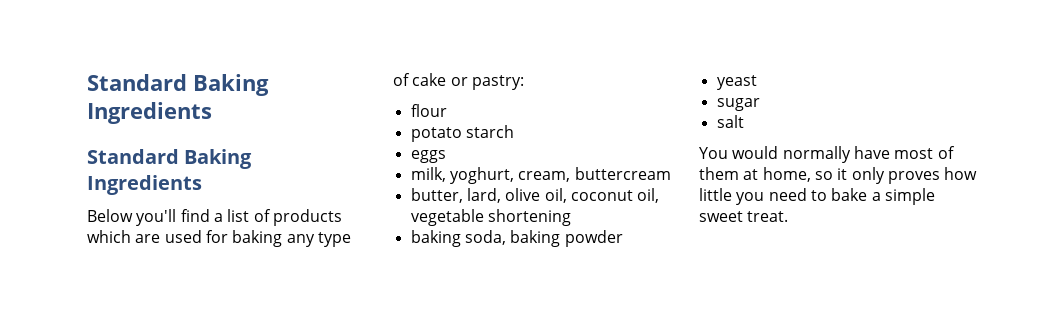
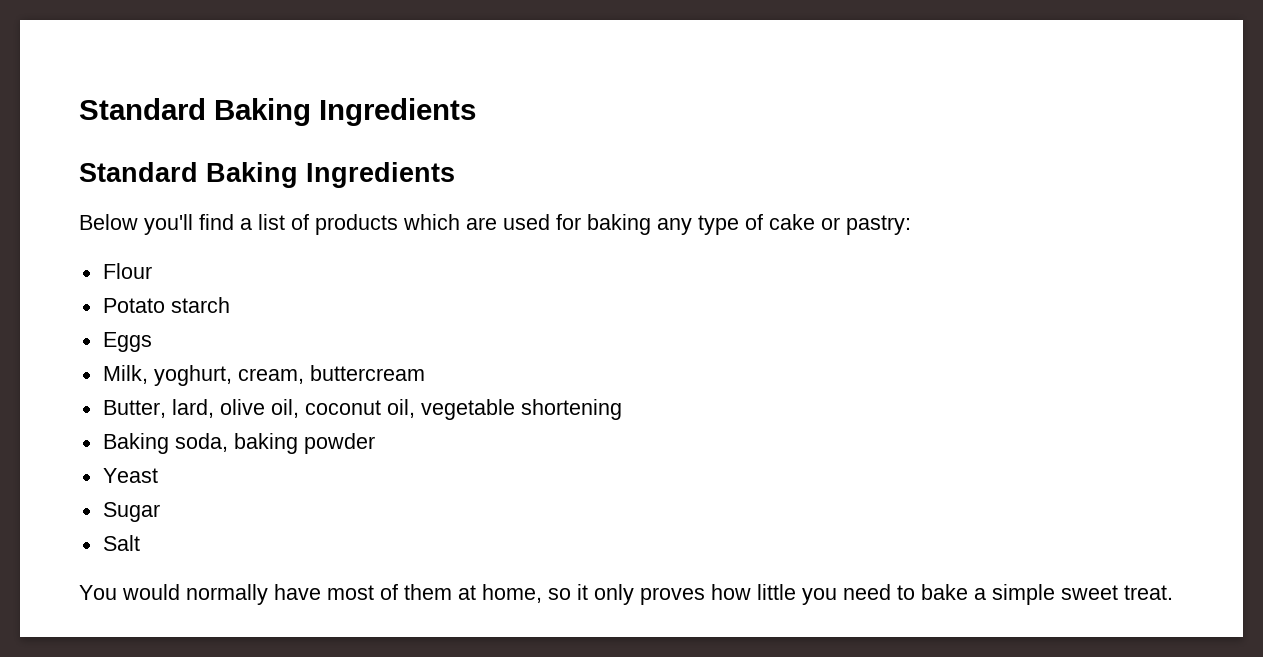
[410,104,447,117] [410,127,462,142] flour // potato -> [102,263,152,279] [102,298,165,313] Flour // Potato
[410,150,446,163] [410,167,446,182] eggs // milk, -> [102,332,152,352] [102,365,148,384] Eggs // Milk,
[410,188,463,203] butter, -> [102,400,166,418] Butter,
[410,230,461,247] baking -> [102,433,169,454] Baking
[716,75,757,90] [716,98,760,111] [716,115,744,128] yeast // sugar // salt -> [102,468,158,483] [102,502,160,522] [102,535,140,551] Yeast // Sugar // Salt

